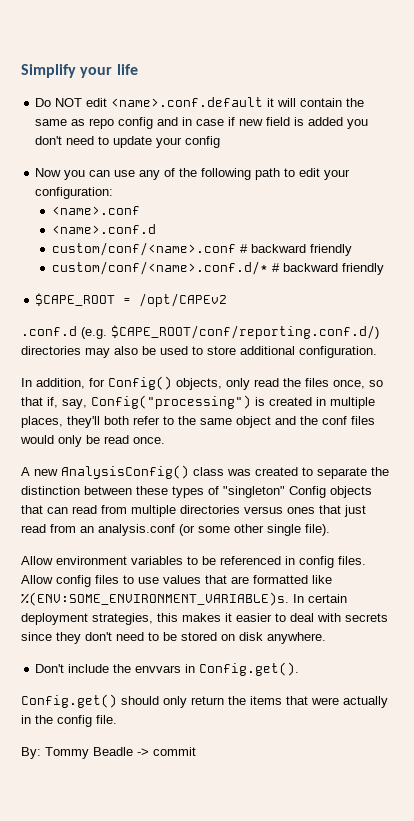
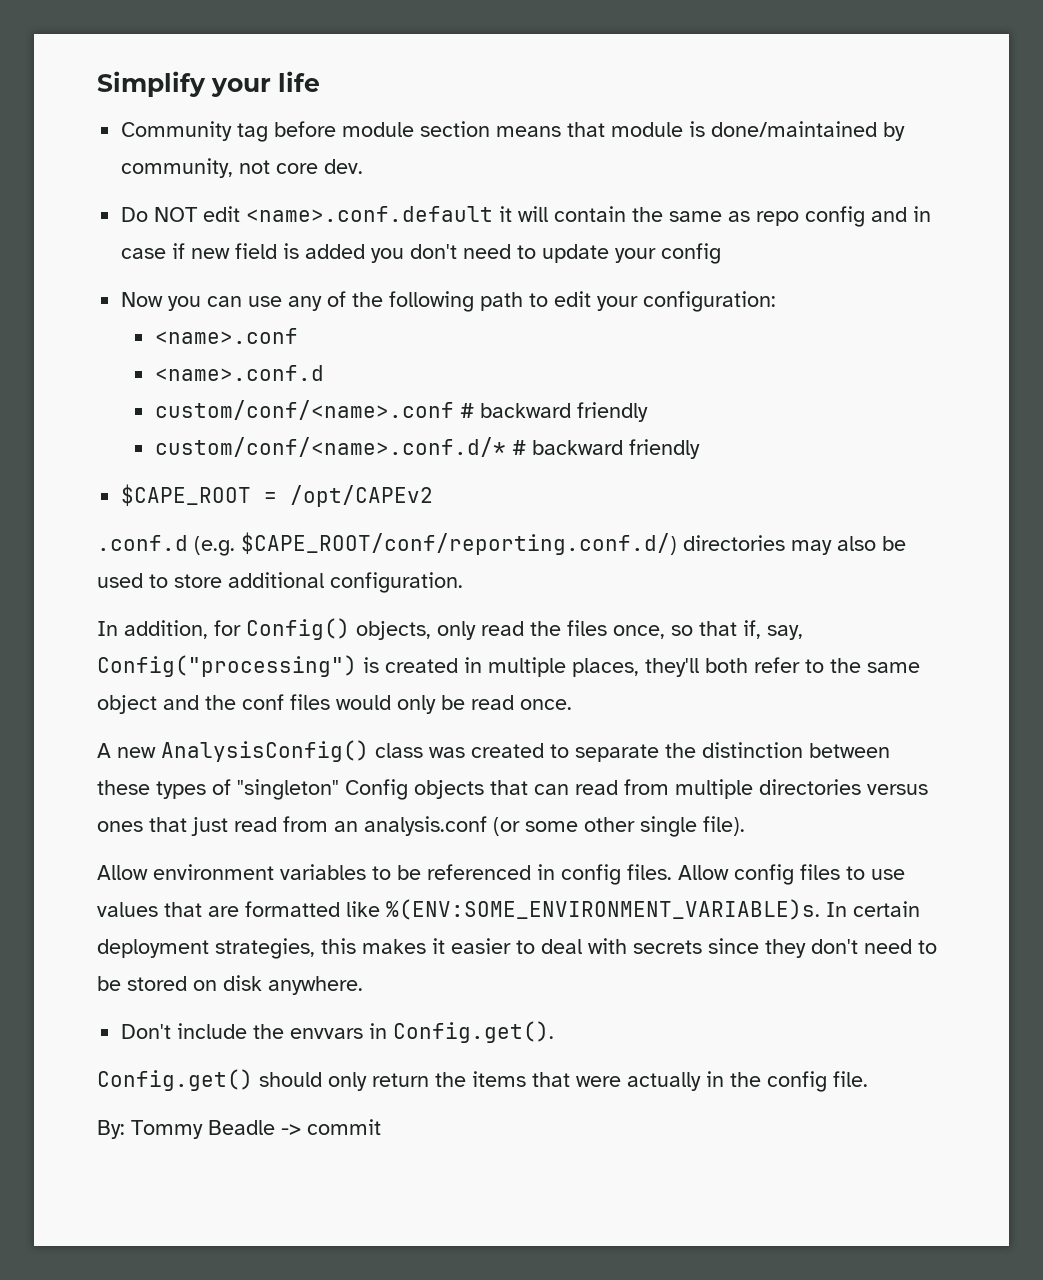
(138, 69) none -> [121,121,906,142] [121,158,364,178] // Community tag before module section means that module is done/maintained by community, not core dev.

